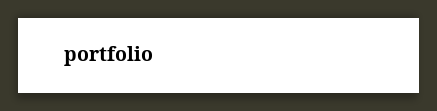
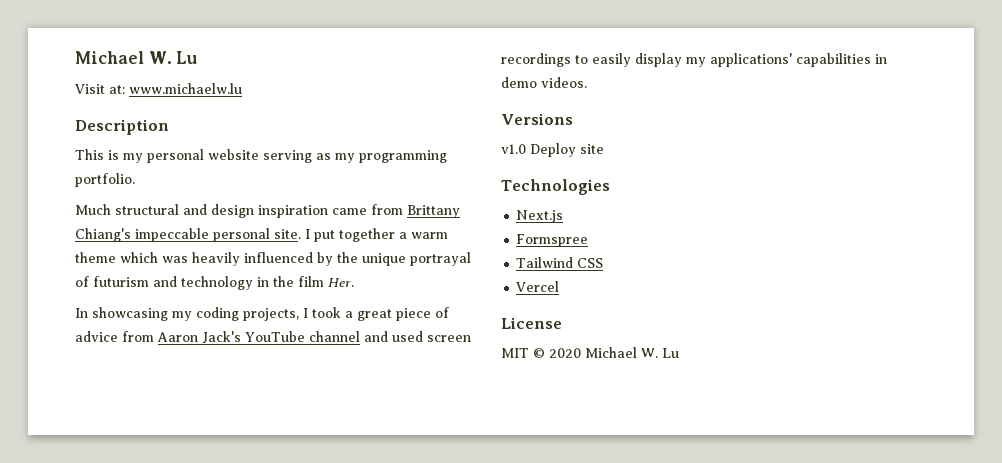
[64,46,153,66] portfolio -> [75,51,198,64] [75,83,242,94] [75,119,169,135] [75,149,447,163] [75,173,135,187] [75,204,460,218] [75,228,448,242] [75,252,471,266] [75,276,354,290] [75,307,449,321] [75,331,471,344] [501,53,887,67] [501,77,587,88] [501,113,573,125] [501,143,604,157] [501,179,610,195] [516,210,564,223] [516,234,589,247] [516,257,604,268] [516,281,560,292] [501,317,562,329] [501,347,679,358] Michael W. Lu // Visit at: www.michaelw.lu // Description // This is my personal website serving as my programming portfolio. // Much structural and design inspiration came from Brittany Chiang's impeccable personal site. I put together a warm theme which was heavily influenced by the unique portrayal of futurism and technology in the film Her. // In showcasing my coding projects, I took a great piece of advice from Aaron Jack's YouTube channel and used screen recordings to easily display my applications' capabilities in demo videos. // Versions // v1.0 Deploy site // Technologies // Next.js // Formspree // Tailwind CSS // Vercel // License // MIT © 2020 Michael W. Lu

